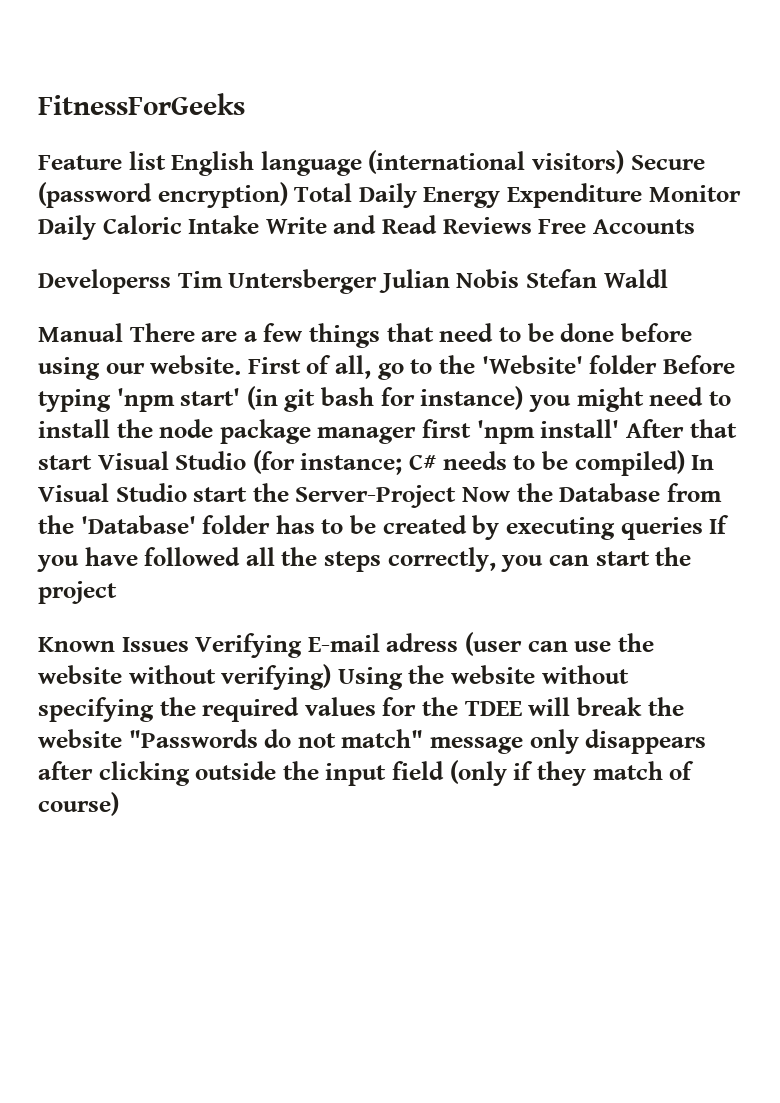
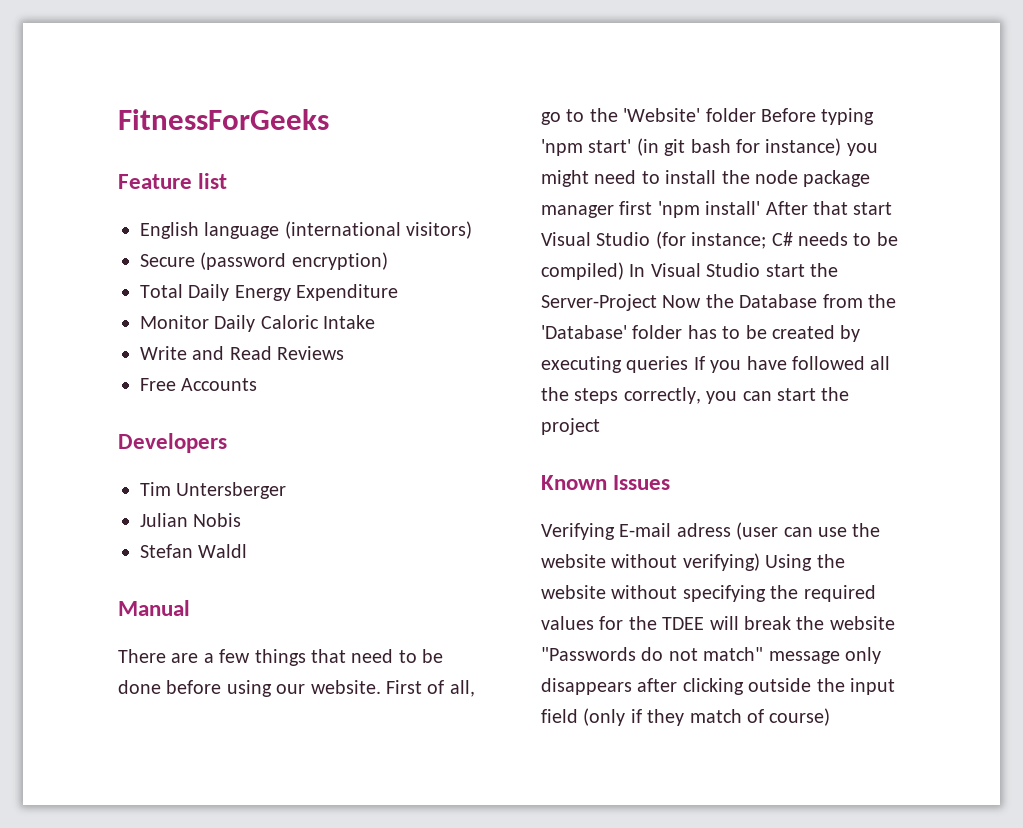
(166, 160) none -> (228, 181) //
(625, 162) none -> (473, 230) //
(288, 195) none -> (388, 261) //
(643, 195) none -> (399, 292) //
(260, 224) none -> (376, 322) //
(532, 225) none -> (345, 353) //
[38,269,171,294] Developerss -> [118,433,227,453] Developers //
(378, 281) none -> (287, 490) //
(520, 278) none -> (242, 520) //
(123, 332) none -> (190, 608) //
(189, 644) none -> (671, 482) //

